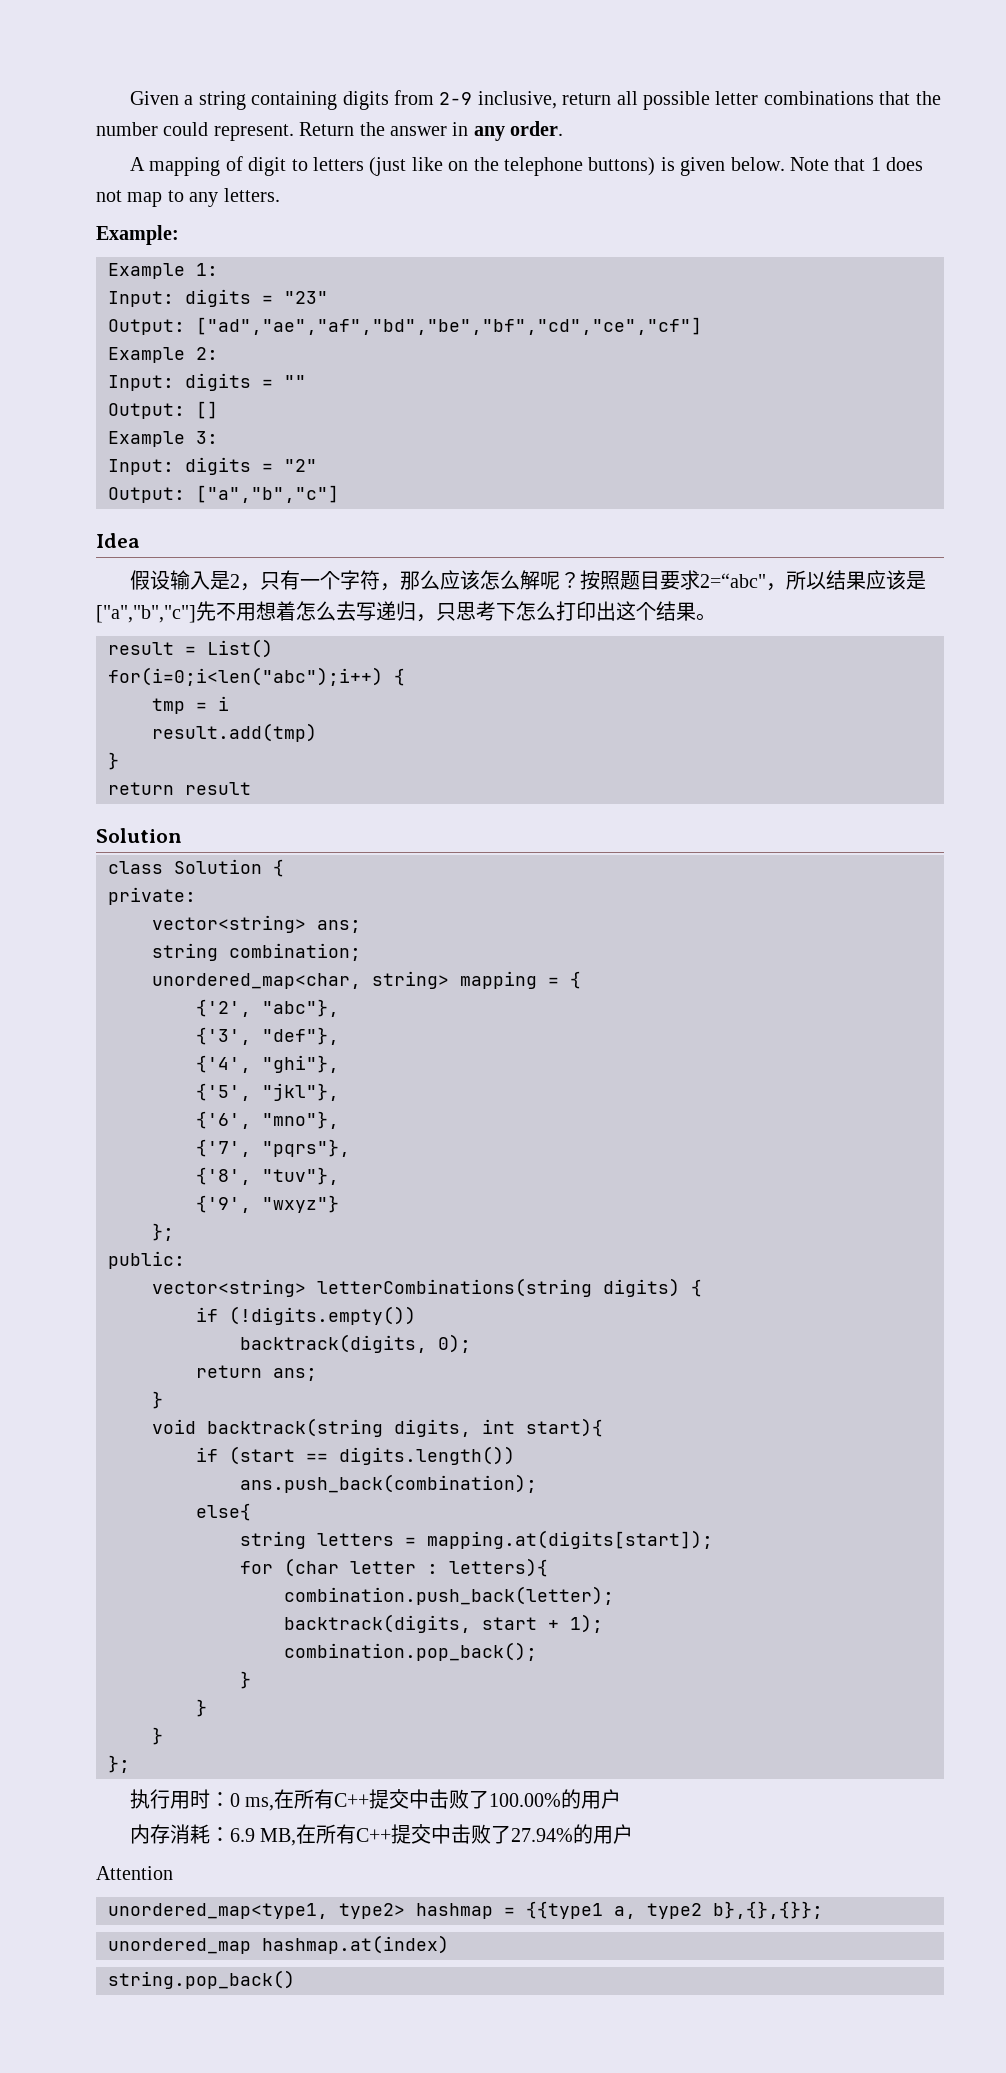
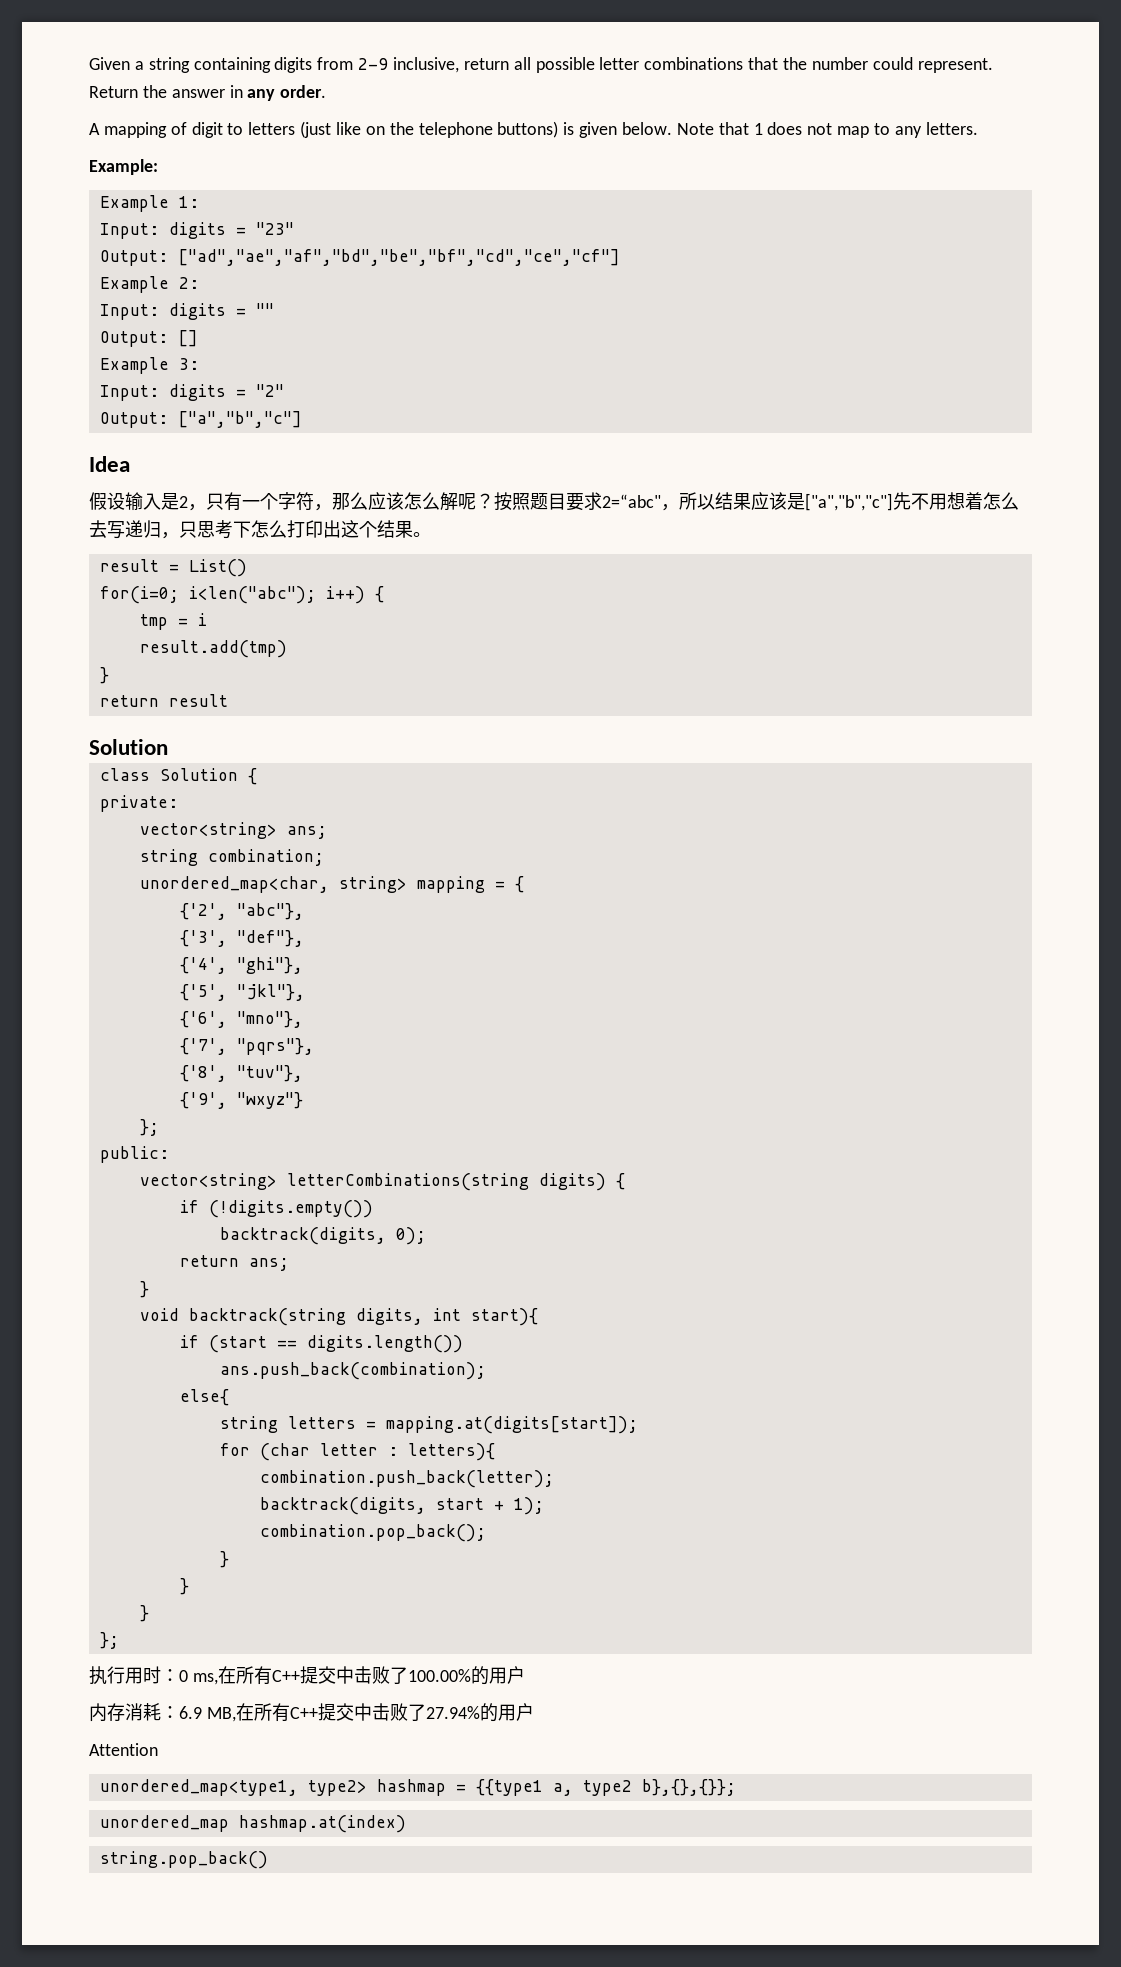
[108,667,383,686] for(i=0;i<len("abc");i++) -> [99,586,365,604] for(i=0; i<len("abc"); i++)

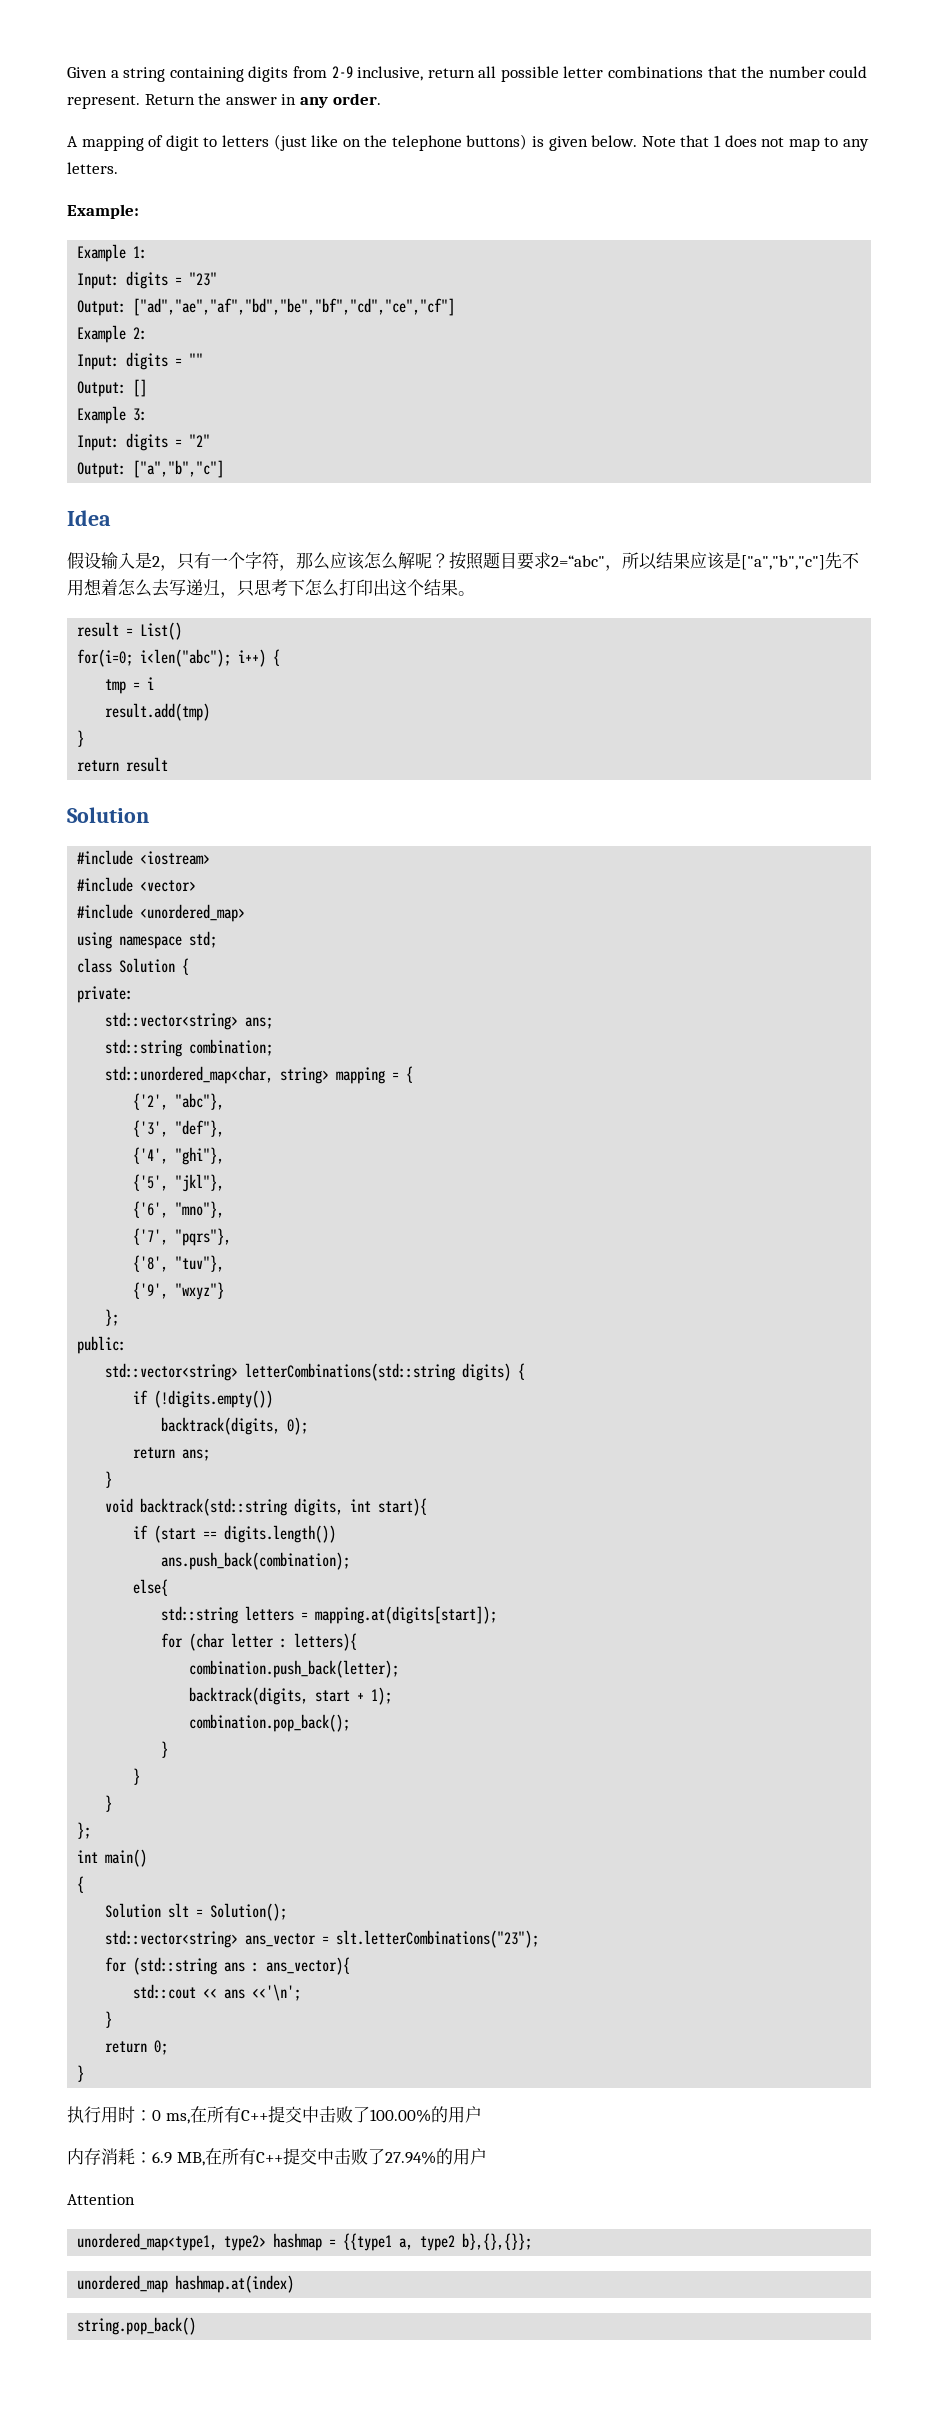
(168, 747) none -> [77,850,211,865] [77,877,197,892] [77,904,246,922] [77,931,218,949] // #include <iostream> // #include <vector> // #include <unordered_map> // using namespace std;
[139,822,327,839] [139,849,198,866] vector<string> ans; // string -> [105,1012,274,1030] [105,1039,183,1057] std::vector<string> ans; // std::string
[139,876,329,893] unordered_map<char, -> [105,1066,274,1084] std::unordered_map<char,
[139,1173,529,1191] vector<string> letterCombinations(string -> [105,1363,456,1381] std::vector<string> letterCombinations(std::string
[188,1308,346,1326] backtrack(string -> [140,1498,288,1516] backtrack(std::string
[219,1416,278,1433] string -> [161,1606,239,1624] std::string
(119, 1640) none -> [77,1849,148,1867] [77,1876,85,1893] [105,1903,288,1921] [105,1930,540,1948] [105,1957,351,1975] [133,1984,302,2001] [105,2011,113,2028] [105,2040,169,2055] [77,2065,85,2082] // int main() // { // Solution slt = Solution(); // std::vector<string> ans_vector = slt.letterCombinations("23"); // for (std::string ans : ans_vector){ // std::cout << ans <<'\n'; // } // return 0; // }

